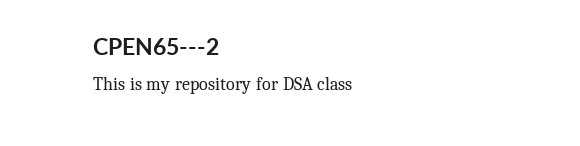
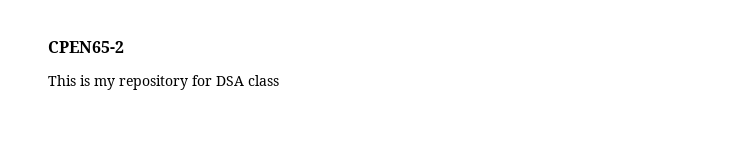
[93,38,219,55] CPEN65---2 -> [48,41,124,53] CPEN65-2

